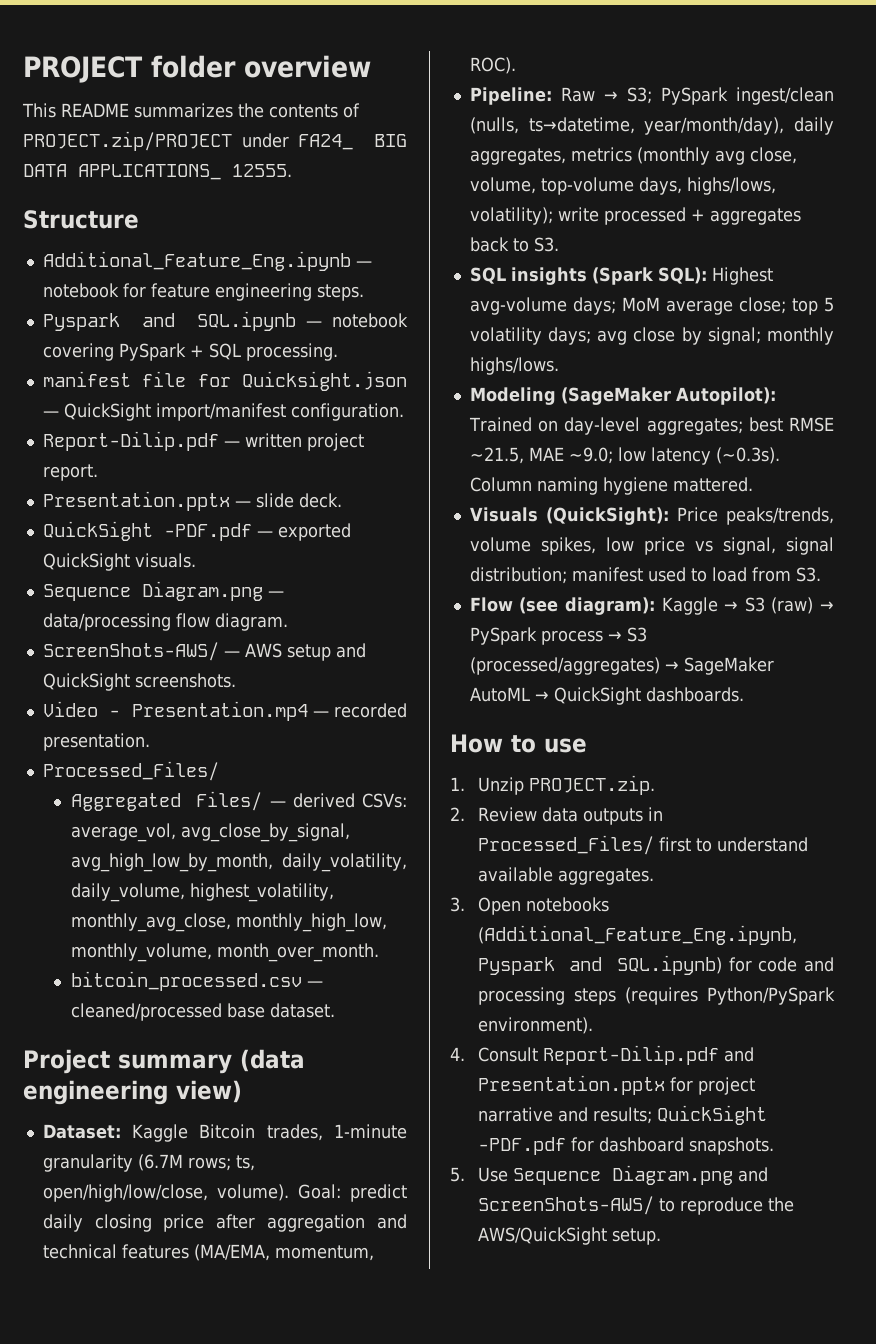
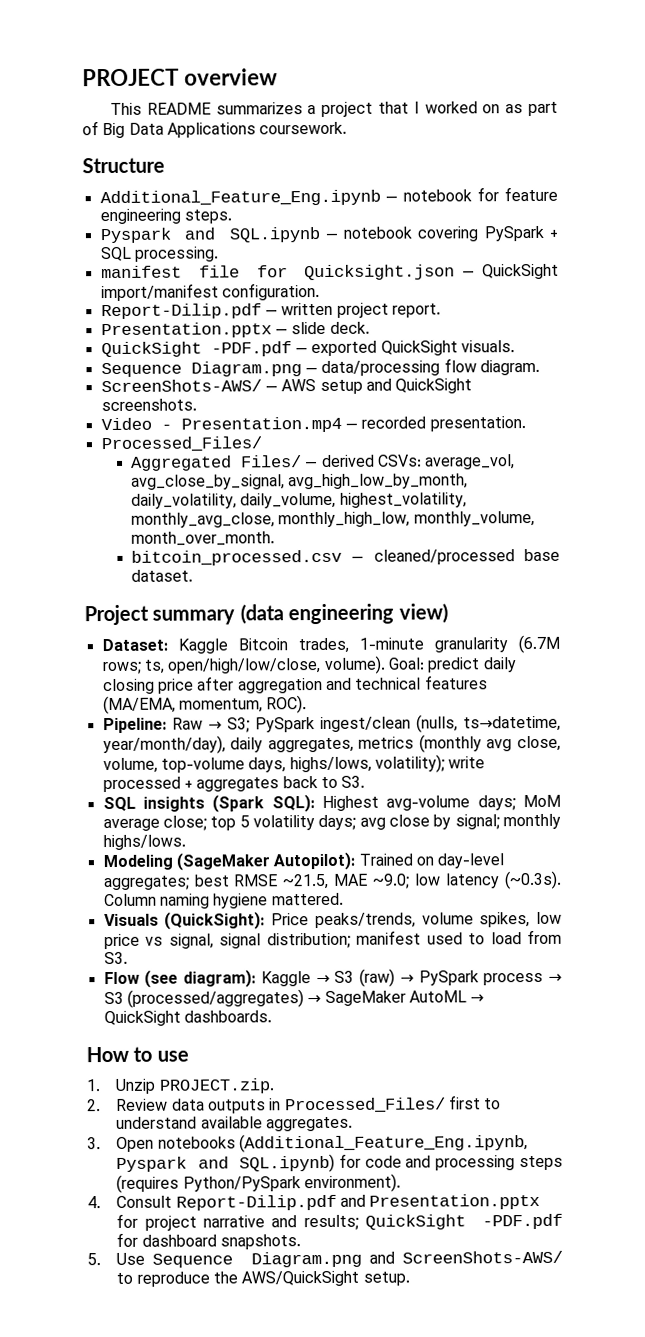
[151,55,236,78] folder -> (179, 77) none
[238,103,360,118] [23,131,407,151] [23,164,292,180] the contents of PROJECT.zip/PROJECT under FA24_ BIG DATA APPLICATIONS_ 12555. -> [307,101,558,117] [82,121,348,139] a project that I worked on as part of Big Data Applications coursework.

